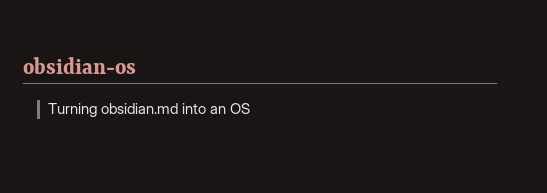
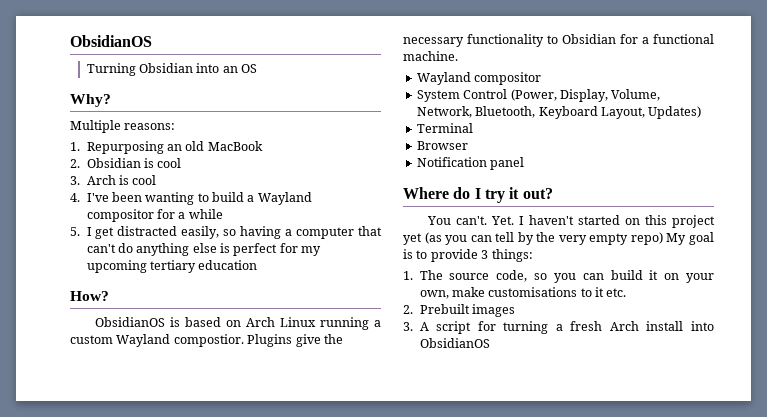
[23,57,136,74] obsidian-os -> [70,35,152,47] ObsidianOS
[100,103,178,114] obsidian.md -> [138,63,193,73] Obsidian
(251, 108) none -> [70,94,111,107] [70,120,176,133] [70,141,263,154] [70,158,182,168] [70,175,157,185] [70,192,312,205] [86,209,223,222] [70,226,382,239] [86,243,322,256] [86,260,258,273] [70,291,109,301] [95,317,381,330] [70,334,343,347] [403,34,714,47] [403,51,458,61] [416,72,542,85] [416,89,661,102] [416,106,702,119] [416,123,473,133] [416,141,468,150] [416,157,525,170] [403,187,553,203] [427,215,715,228] [403,232,714,245] [403,249,533,262] [403,270,714,283] [419,287,627,299] [403,304,515,317] [403,321,714,334] [419,338,490,348] // Why? // Multiple reasons: // 1. Repurposing an old MacBook // 2. Obsidian is cool // 3. Arch is cool // 4. I've been wanting to build a Wayland compositor for a while // 5. I get distracted easily, so having a computer that can't do anything else is perfect for my upcoming tertiary education // How? // ObsidianOS is based on Arch Linux running a custom Wayland compostior. Plugins give the necessary functionality to Obsidian for a functional machine. // Wayland compositor // System Control (Power, Display, Volume, Network, Bluetooth, Keyboard Layout, Updates) // Terminal // Browser // Notification panel // Where do I try it out? // You can't. Yet. I haven't started on this project yet (as you can tell by the very empty repo) My goal is to provide 3 things: // 1. The source code, so you can build it on your own, make customisations to it etc. // 2. Prebuilt images // 3. A script for turning a fresh Arch install into ObsidianOS

